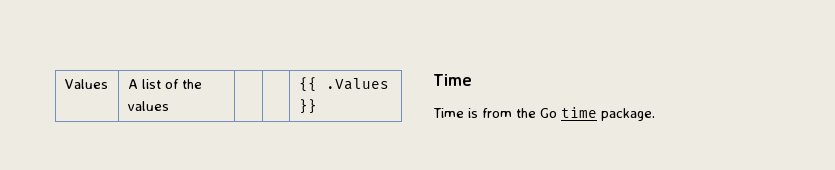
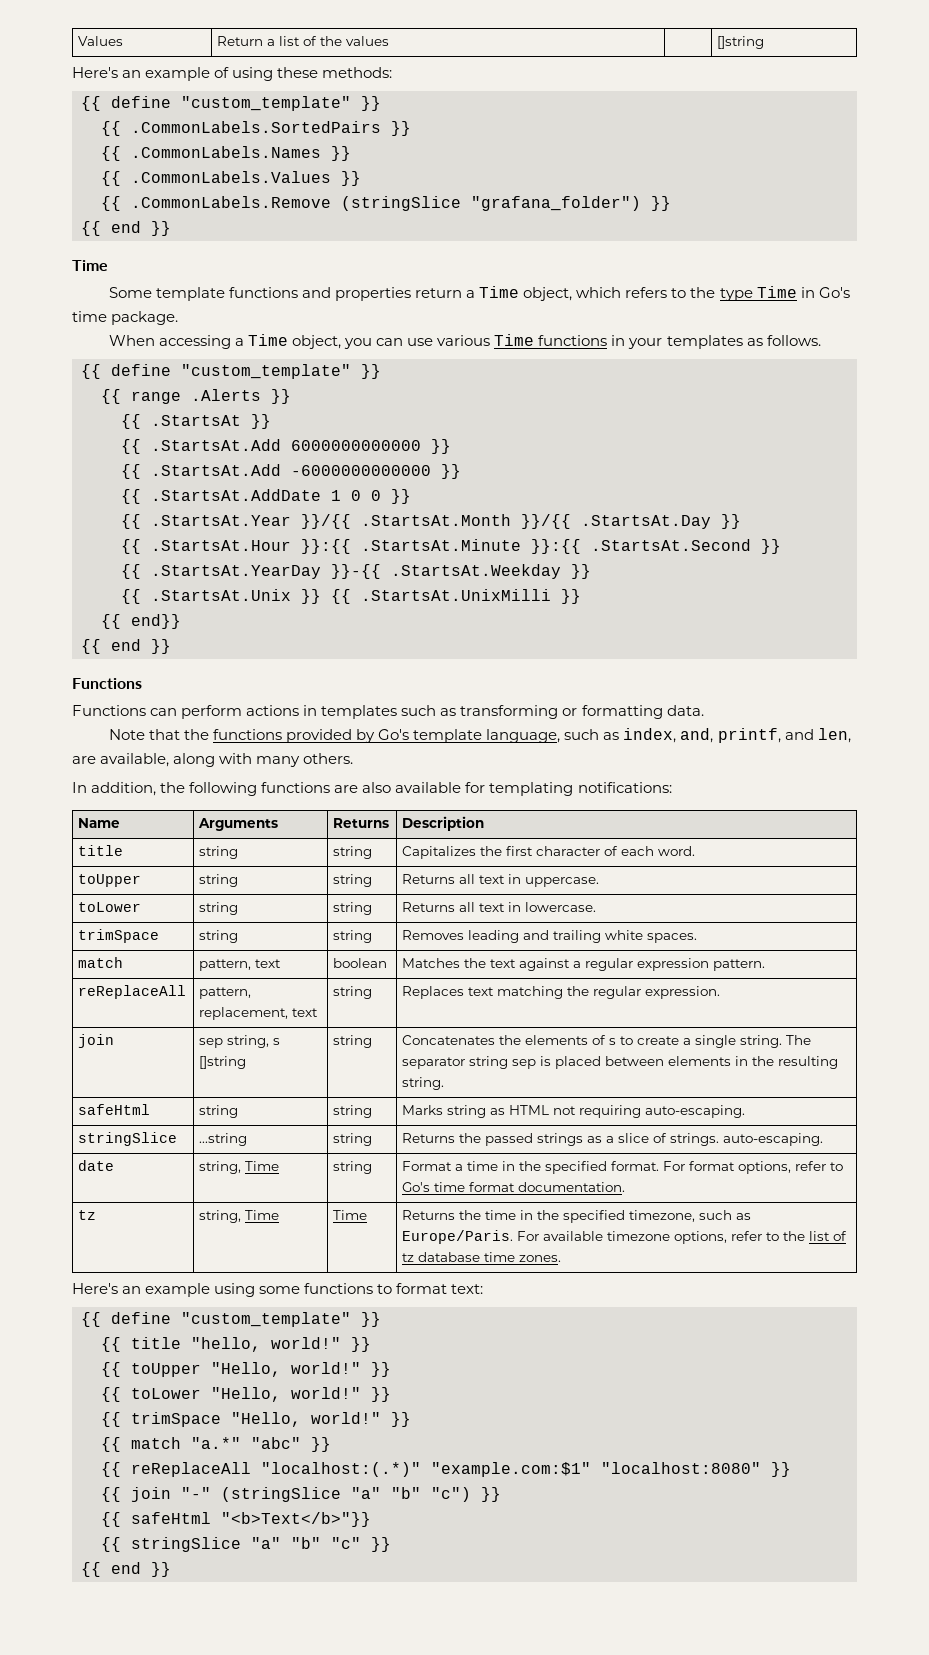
[127,79,138,89] A -> [217,36,276,46] Return a
[298,77,389,92] [298,99,317,114] [433,74,472,86] [433,107,655,121] | {{ .Values }} // Time // Time is from the Go time package. -> [717,36,765,49] [72,67,393,81] [81,96,381,111] [101,121,411,136] [101,146,351,161] [101,171,361,186] [101,196,671,211] [81,221,171,236] [72,260,108,271] [108,286,850,301] [72,311,179,325] [108,334,821,349] [81,364,381,379] [101,389,291,404] [121,414,271,429] [121,439,451,454] [121,464,461,479] [121,489,411,504] [121,514,741,529] [121,539,781,554] [121,564,591,579] [121,589,581,604] [101,614,181,629] [81,639,171,654] [72,678,142,689] [72,705,704,719] [108,728,851,743] [72,753,354,767] [72,782,672,796] [78,818,121,828] [198,818,279,831] [333,818,390,828] [402,816,485,831] [78,845,124,856] [199,846,239,859] [333,846,373,859] [402,846,696,859] [78,874,142,887] [199,874,239,887] [333,874,373,887] [402,874,600,887] [78,902,142,912] [199,902,239,915] [333,902,373,915] [402,902,597,912] [78,929,160,943] [199,930,239,943] [333,930,373,943] [402,930,698,943] [78,957,124,968] [199,959,282,971] [333,958,388,968] [402,958,766,971] [78,985,187,999] [199,987,252,999] [199,1007,319,1020] [333,986,373,999] [402,986,721,999] [78,1034,115,1048] [199,1035,281,1048] [199,1056,247,1069] [333,1035,373,1048] [402,1035,812,1048] [402,1056,839,1069] [402,1077,445,1090] [78,1104,151,1115] [199,1105,239,1118] [333,1105,373,1118] [402,1105,746,1118] [78,1132,178,1146] [199,1133,248,1146] [333,1133,373,1146] [402,1133,824,1146] [78,1160,115,1171] [199,1161,280,1174] [333,1161,373,1174] [402,1161,844,1174] [402,1182,626,1192] [78,1210,97,1220] [199,1210,280,1223] [333,1210,368,1220] [402,1210,752,1223] [402,1230,848,1244] [402,1252,562,1262] [72,1283,484,1297] [81,1312,381,1327] [101,1337,371,1352] [101,1362,391,1377] [101,1387,391,1402] [101,1412,411,1427] [101,1437,331,1452] [101,1462,791,1477] [101,1487,501,1502] [101,1512,371,1527] [101,1537,391,1552] [81,1562,171,1577] []string // Here's an example of using these methods: // {{ define "custom_template" }} // {{ .CommonLabels.SortedPairs }} // {{ .CommonLabels.Names }} // {{ .CommonLabels.Values }} // {{ .CommonLabels.Remove (stringSlice "grafana_folder") }} // {{ end }} // Time // Some template functions and properties return a Time object, which refers to the type Time in Go's time package. // When accessing a Time object, you can use various Time functions in your templates as follows. // {{ define "custom_template" }} // {{ range .Alerts }} // {{ .StartsAt }} // {{ .StartsAt.Add 6000000000000 }} // {{ .StartsAt.Add -6000000000000 }} // {{ .StartsAt.AddDate 1 0 0 }} // {{ .StartsAt.Year }}/{{ .StartsAt.Month }}/{{ .StartsAt.Day }} // {{ .StartsAt.Hour }}:{{ .StartsAt.Minute }}:{{ .StartsAt.Second }} // {{ .StartsAt.YearDay }}-{{ .StartsAt.Weekday }} // {{ .StartsAt.Unix }} {{ .StartsAt.UnixMilli }} // {{ end}} // {{ end }} // Functions // Functions can perform actions in templates such as transforming or formatting data. // Note that the functions provided by Go's template language, such as index, and, printf, and len, are available, along with many others. // In addition, the following functions are also available for templating notifications: // Name | Arguments | Returns | Description // title | string | string | Capitalizes the first character of each word. // toUpper | string | string | Returns all text in uppercase. // toLower | string | string | Returns all text in lowercase. // trimSpace | string | string | Removes leading and trailing white spaces. // match | pattern, text | boolean | Matches the text against a regular expression pattern. // reReplaceAll | pattern, replacement, text | string | Replaces text matching the regular expression. // join | sep string, s []string | string | Concatenates the elements of s to create a single string. The separator string sep is placed between elements in the resulting string. // safeHtml | string | string | Marks string as HTML not requiring auto-escaping. // stringSlice | ...string | string | Returns the passed strings as a slice of strings. auto-escaping. // date | string, Time | string | Format a time in the specified format. For format options, refer to Go's time format documentation. // tz | string, Time | Time | Returns the time in the specified timezone, such as Europe/Paris. For available timezone options, refer to the list of tz database time zones. // Here's an example using some functions to format text: // {{ define "custom_template" }} // {{ title "hello, world!" }} // {{ toUpper "Hello, world!" }} // {{ toLower "Hello, world!" }} // {{ trimSpace "Hello, world!" }} // {{ match "a.*" "abc" }} // {{ reReplaceAll "localhost:(.*)" "example.com:$1" "localhost:8080" }} // {{ join "-" (stringSlice "a" "b" "c") }} // {{ safeHtml "<b>Text</b>"}} // {{ stringSlice "a" "b" "c" }} // {{ end }}

